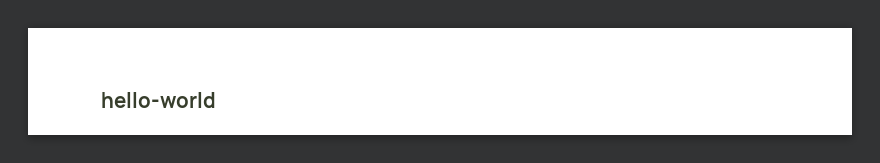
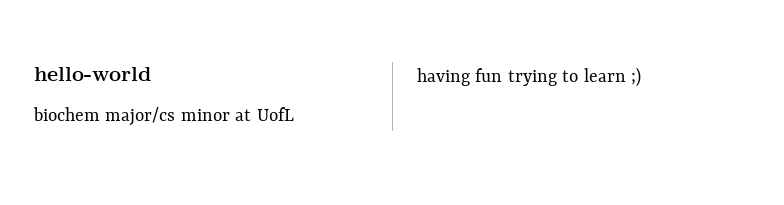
(216, 100) none -> [33,107,294,126] [417,67,641,87] // biochem major/cs minor at UofL // having fun trying to learn ;)

